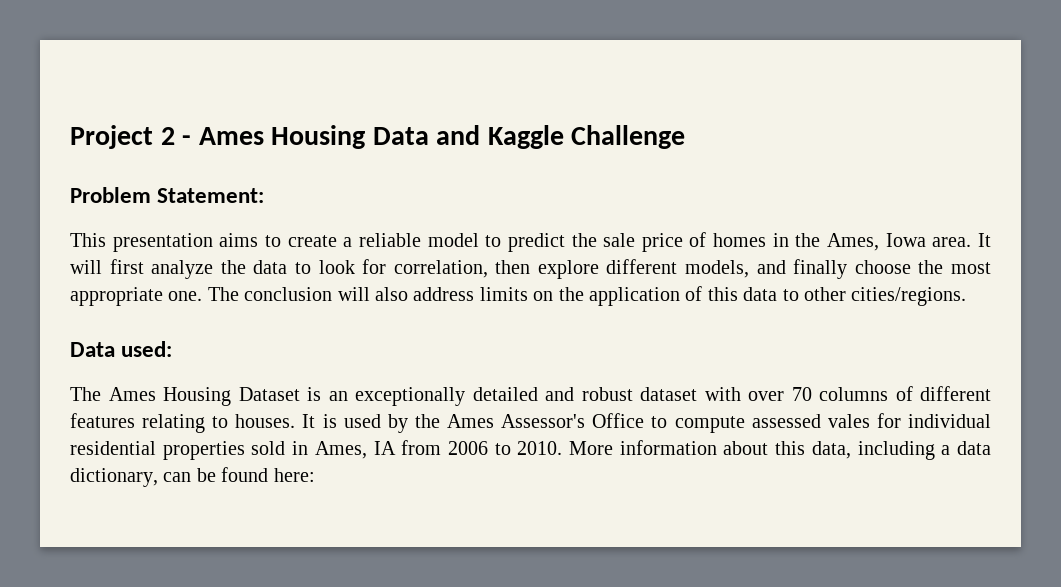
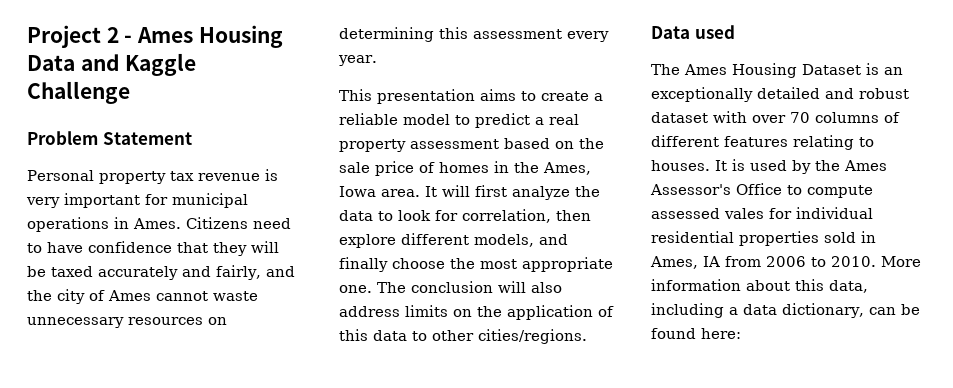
[157,188,265,203] Statement: -> [102,132,192,145] [27,169,278,184] [26,193,248,208] [27,217,291,232] [27,241,279,256] [27,265,295,280] [27,289,258,304] [27,317,227,328] [339,27,609,42] [338,55,377,66] Statement // Personal property tax revenue is very important for municipal operations in Ames. Citizens need to have confidence that they will be taxed accurately and fairly, and the city of Ames cannot waste unnecessary resources on determining this assessment every year.
(565, 242) none -> [535,114,579,125] [339,138,574,152] a real property assessment based on
[121,341,173,357] used: -> [694,25,735,39] used

